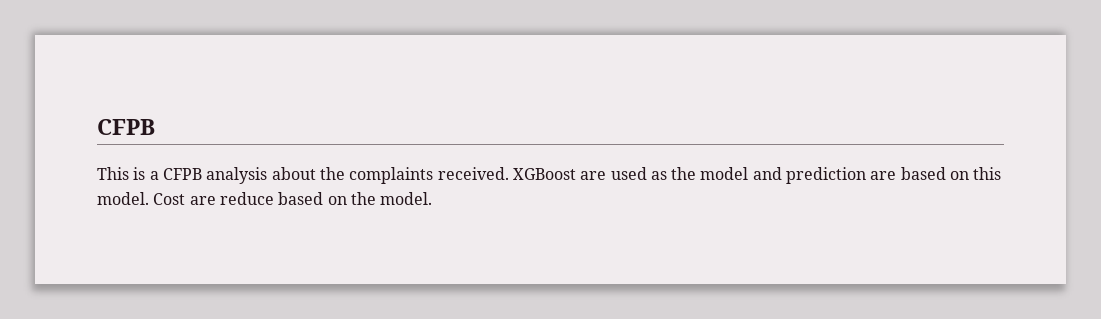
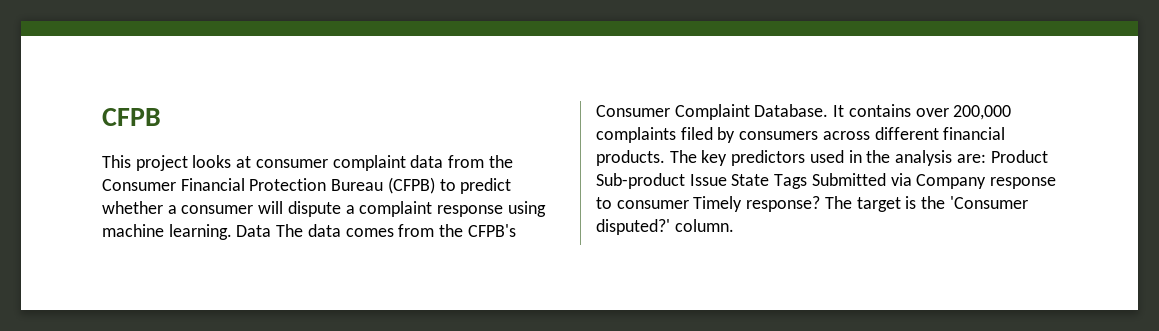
[133,167,1002,184] [97,192,433,205] is a CFPB analysis about the complaints received. XGBoost are used as the model and prediction are based on this model. Cost are reduce based on the model. -> [135,155,513,171] [102,177,512,194] [102,201,546,217] [102,224,516,240] [596,104,1012,120] [596,127,1006,143] [596,150,1048,166] [596,173,1057,189] [596,196,1028,212] [596,219,734,235] project looks at consumer complaint data from the Consumer Financial Protection Bureau (CFPB) to predict whether a consumer will dispute a complaint response using machine learning. Data The data comes from the CFPB's Consumer Complaint Database. It contains over 200,000 complaints filed by consumers across different financial products. The key predictors used in the analysis are: Product Sub-product Issue State Tags Submitted via Company response to consumer Timely response? The target is the 'Consumer disputed?' column.

